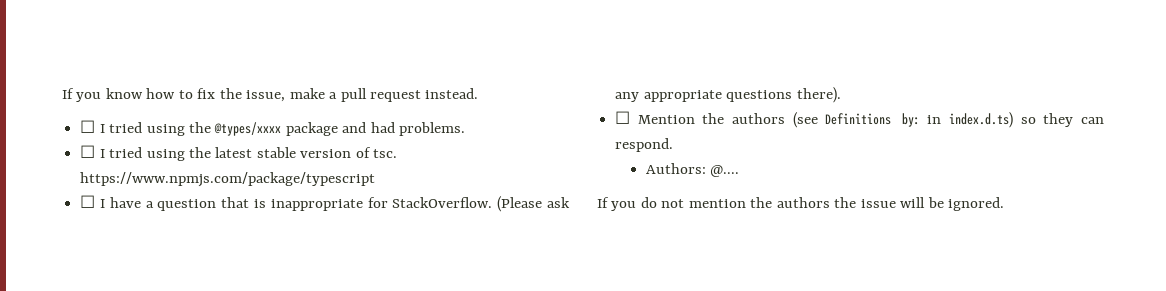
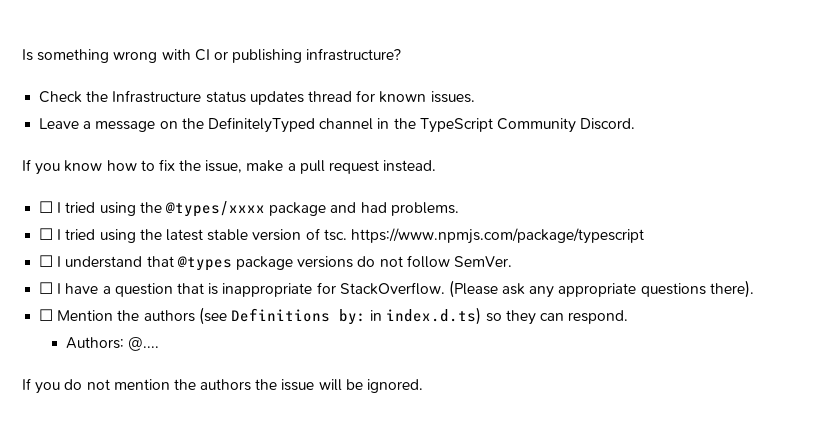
(62, 93) none -> [22,48,402,63] [39,90,475,105] [39,117,636,133] Is something wrong with CI or publishing infrastructure? // Check the Infrastructure status updates thread for known issues. // Leave a message on the DefinitelyTyped channel in the TypeScript Community Discord. //
(376, 179) none -> [39,255,512,271] // ☐ I understand that @types package versions do not follow SemVer.

